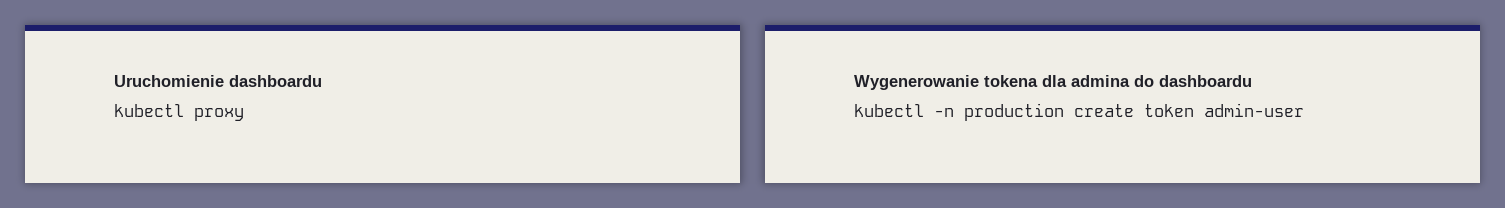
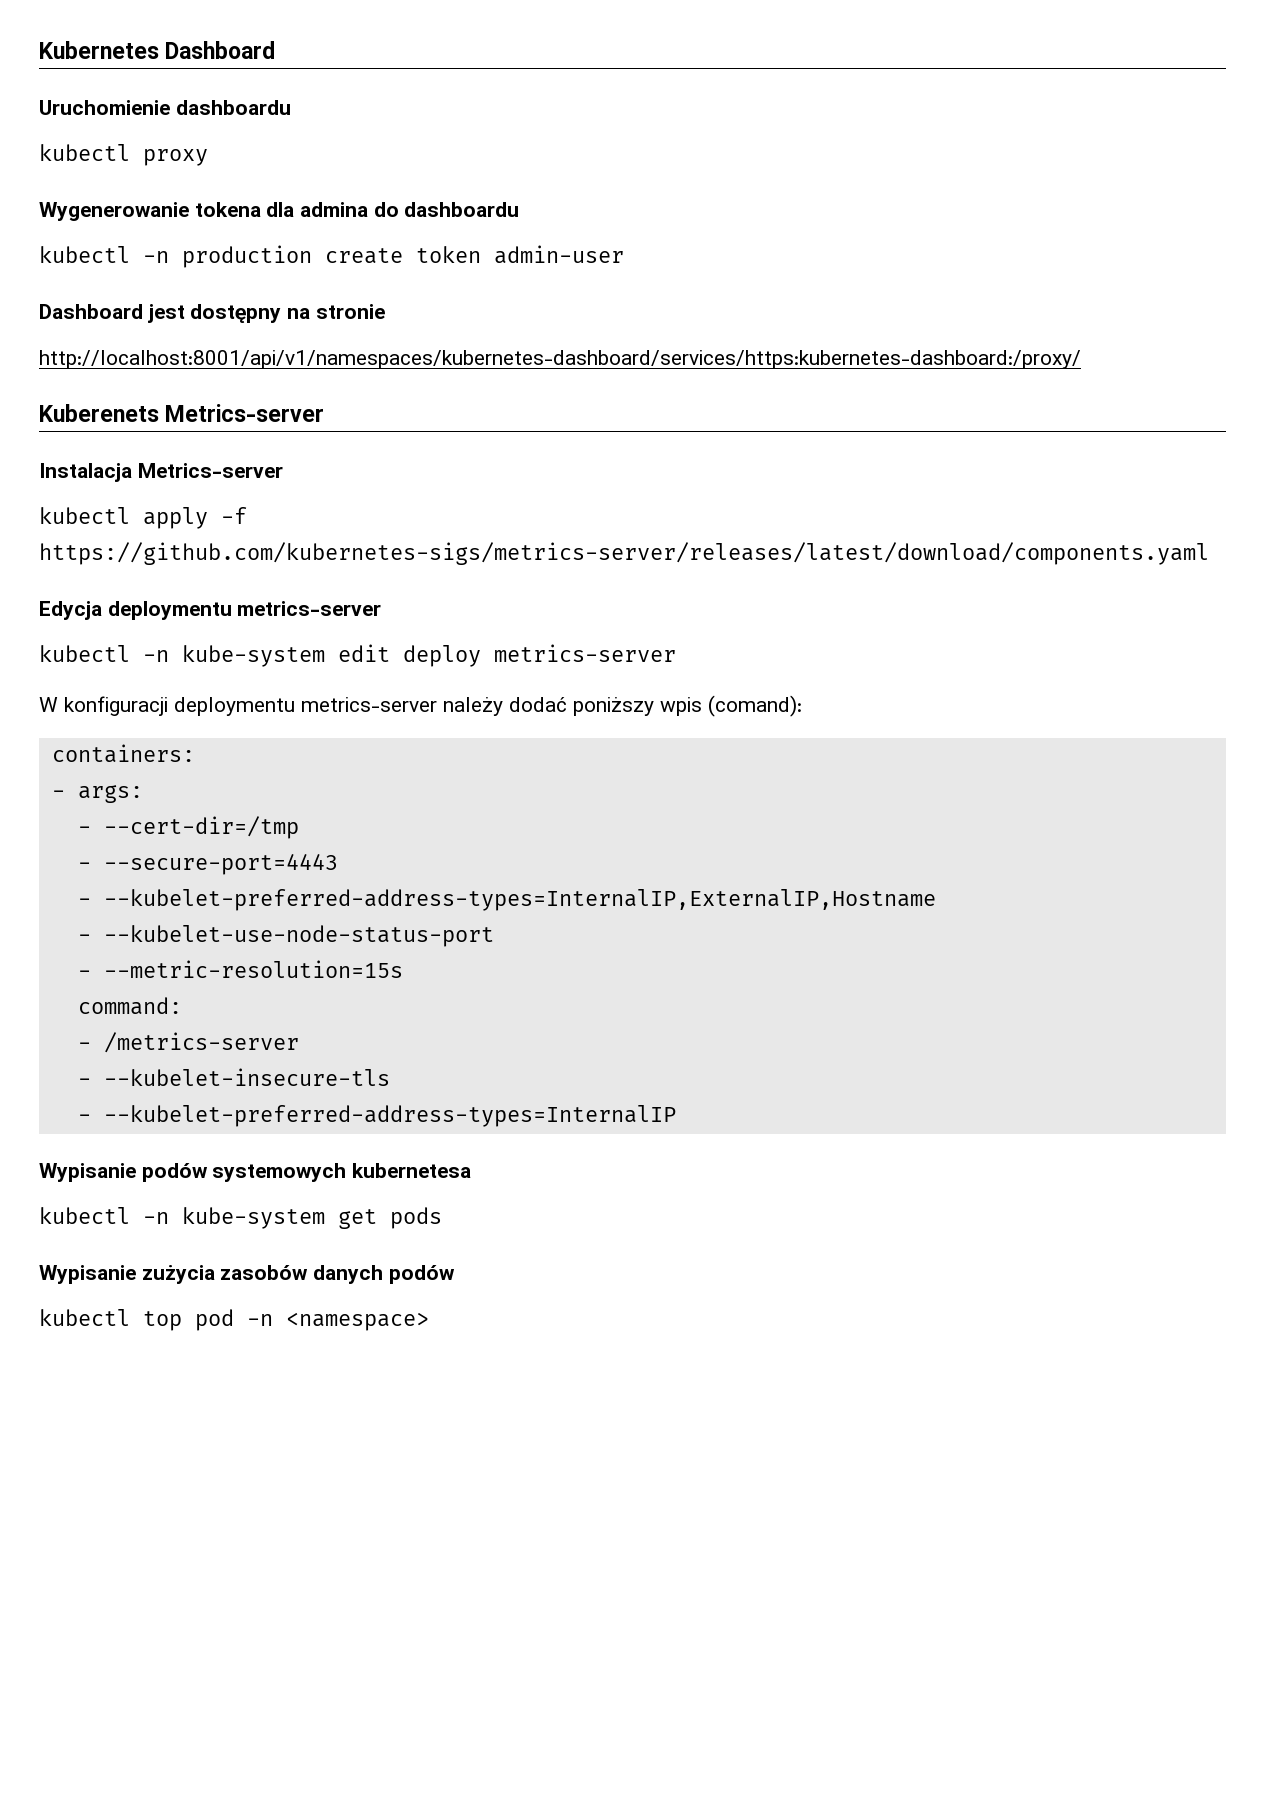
(114, 81) none -> [39,41,276,59] Kubernetes Dashboard //
(1304, 110) none -> [39,304,385,323] [39,350,1081,369] [39,404,325,422] [39,463,283,482] [39,507,247,529] [39,542,1209,565] [39,601,382,620] [39,644,676,667] [39,695,802,717] [51,744,195,763] [51,785,143,803] [77,816,299,839] [77,854,338,875] [77,889,936,911] [77,925,494,947] [77,960,403,978] [77,997,182,1015] [77,1032,299,1053] [77,1068,390,1086] [77,1105,676,1127] [39,1163,472,1182] [39,1207,442,1229] [39,1265,455,1284] [39,1309,429,1331] // Dashboard jest dostępny na stronie // http://localhost:8001/api/v1/namespaces/kubernetes-dashboard/services/https:kubernetes-dashboard:/proxy/ // Kuberenets Metrics-server // Instalacja Metrics-server // kubectl apply -f https://github.com/kubernetes-sigs/metrics-server/releases/latest/download/components.yaml // Edycja deploymentu metrics-server // kubectl -n kube-system edit deploy metrics-server // W konfiguracji deploymentu metrics-server należy dodać poniższy wpis (comand): // containers: // - args: // - --cert-dir=/tmp // - --secure-port=4443 // - --kubelet-preferred-address-types=InternalIP,ExternalIP,Hostname // - --kubelet-use-node-status-port // - --metric-resolution=15s // command: // - /metrics-server // - --kubelet-insecure-tls // - --kubelet-preferred-address-types=InternalIP // Wypisanie podów systemowych kubernetesa // kubectl -n kube-system get pods // Wypisanie zużycia zasobów danych podów // kubectl top pod -n <namespace>

